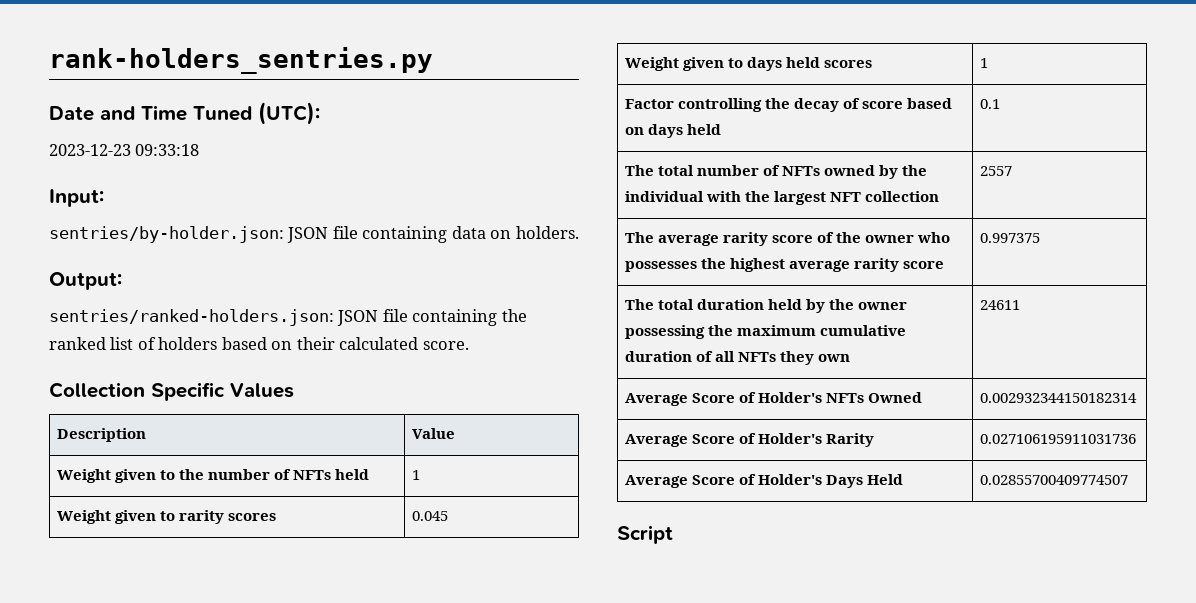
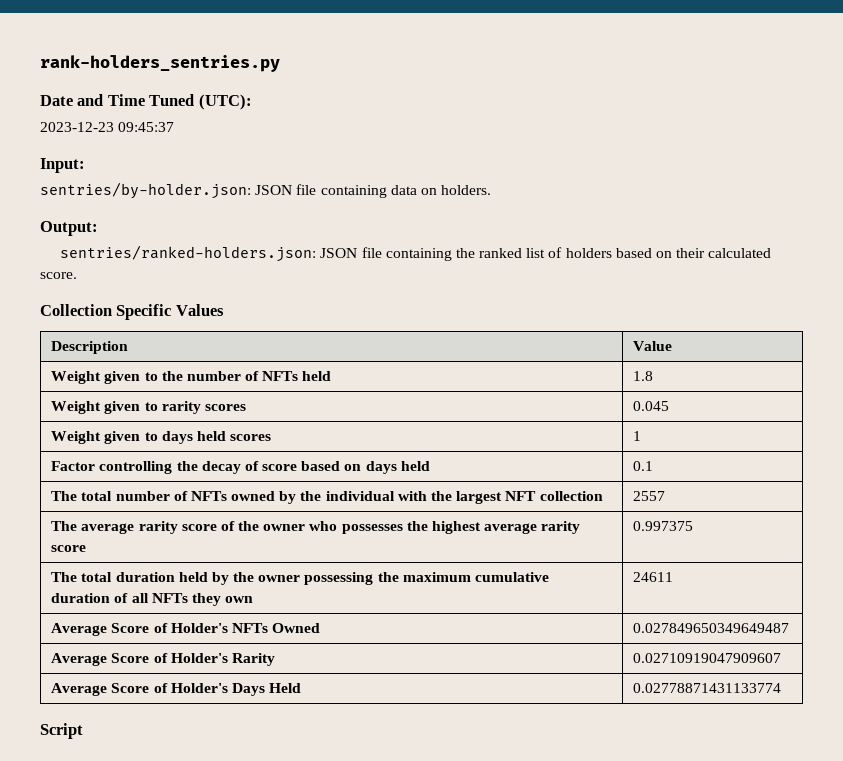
[135,144,200,156] 09:33:18 -> [118,122,175,132] 09:45:37
[412,470,421,480] 1 -> [633,371,654,381] 1.8
[980,393,1138,403] 0.002932344150182314 -> [633,623,790,633] 0.027849650349649487
[980,434,1137,444] 0.027106195911031736 -> [633,653,782,663] 0.02710919047909607
[980,475,1129,485] 0.02855700409774507 -> [633,683,782,693] 0.02778871431133774

